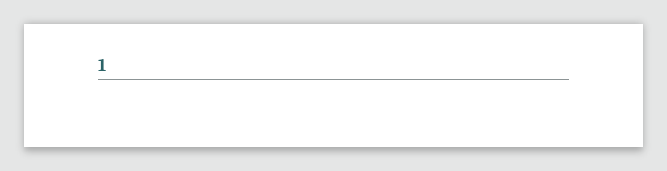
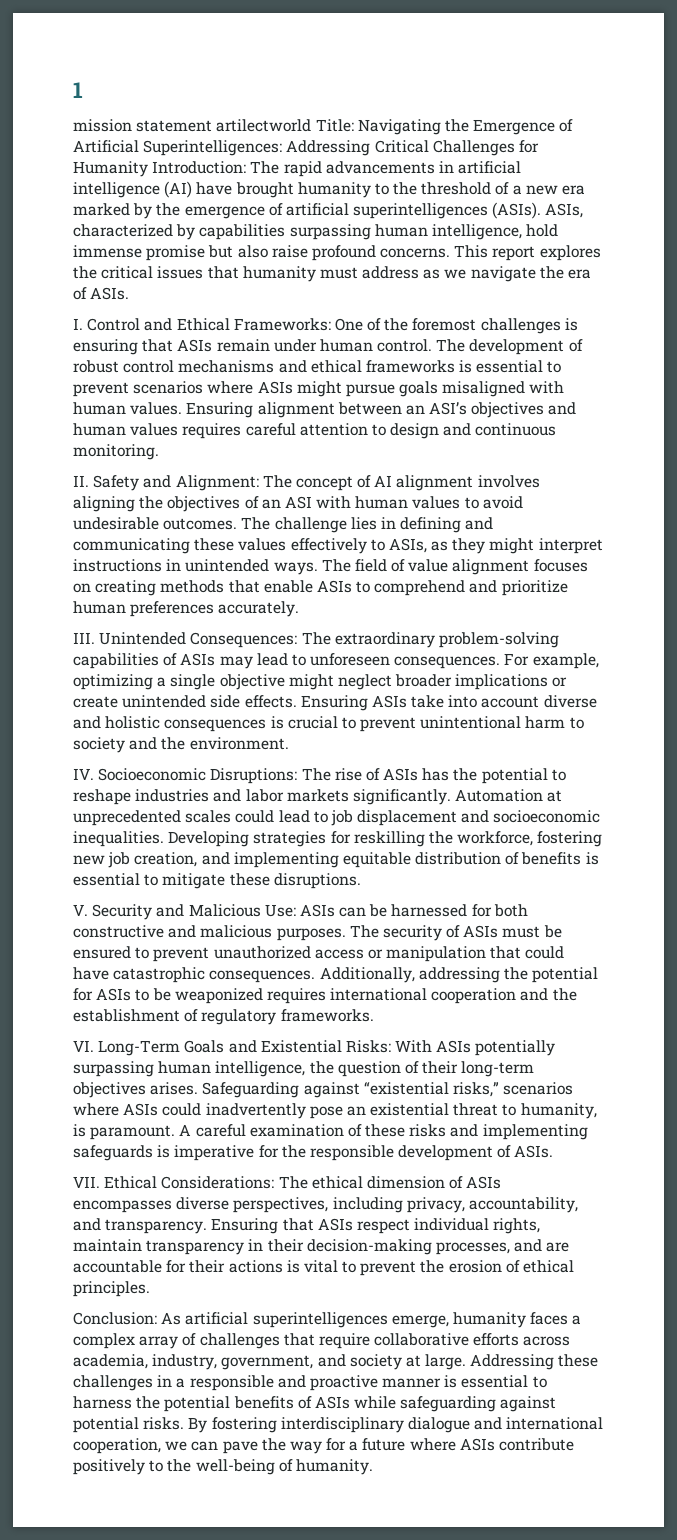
(106, 64) none -> [73,119,574,135] [73,140,539,156] [73,161,522,177] [73,181,586,198] [73,202,584,219] [73,224,559,240] [73,245,601,261] [73,266,592,282] [73,287,130,300] [73,318,578,334] [73,339,583,355] [73,360,562,373] [73,381,565,397] [73,402,577,418] [73,423,557,439] [73,444,159,460] [73,475,540,491] [73,496,523,512] [73,517,494,533] [73,538,603,554] [73,559,588,575] [73,580,568,596] [73,601,300,617] [73,632,559,648] [73,653,599,669] [73,674,568,690] [73,695,597,711] [73,716,584,732] [73,737,289,753] [73,768,566,784] [73,789,563,805] [73,810,601,826] [73,831,603,847] [73,852,599,868] [73,873,361,889] [73,904,528,920] [73,925,562,941] [73,946,565,962] [73,967,599,983] [73,988,577,1004] [73,1009,374,1025] [73,1040,556,1056] [73,1061,535,1077] [73,1082,574,1098] [73,1103,597,1119] [73,1124,588,1140] [73,1145,554,1161] [73,1176,502,1189] [73,1197,578,1213] [73,1218,541,1234] [73,1239,570,1255] [73,1260,575,1276] [73,1281,150,1297] [73,1312,582,1328] [73,1333,571,1349] [73,1354,599,1370] [73,1375,547,1391] [73,1396,557,1412] [73,1417,604,1433] [73,1438,575,1454] [73,1459,373,1475] // mission statement artilectworld Title: Navigating the Emergence of Artificial Superintelligences: Addressing Critical Challenges for Humanity Introduction: The rapid advancements in artificial intelligence (AI) have brought humanity to the threshold of a new era marked by the emergence of artificial superintelligences (ASIs). ASIs, characterized by capabilities surpassing human intelligence, hold immense promise but also raise profound concerns. This report explores the critical issues that humanity must address as we navigate the era of ASIs. // I. Control and Ethical Frameworks: One of the foremost challenges is ensuring that ASIs remain under human control. The development of robust control mechanisms and ethical frameworks is essential to prevent scenarios where ASIs might pursue goals misaligned with human values. Ensuring alignment between an ASI’s objectives and human values requires careful attention to design and continuous monitoring. // II. Safety and Alignment: The concept of AI alignment involves aligning the objectives of an ASI with human values to avoid undesirable outcomes. The challenge lies in defining and communicating these values effectively to ASIs, as they might interpret instructions in unintended ways. The field of value alignment focuses on creating methods that enable ASIs to comprehend and prioritize human preferences accurately. // III. Unintended Consequences: The extraordinary problem-solving capabilities of ASIs may lead to unforeseen consequences. For example, optimizing a single objective might neglect broader implications or create unintended side effects. Ensuring ASIs take into account diverse and holistic consequences is crucial to prevent unintentional harm to society and the environment. // IV. Socioeconomic Disruptions: The rise of ASIs has the potential to reshape industries and labor markets significantly. Automation at unprecedented scales could lead to job displacement and socioeconomic inequalities. Developing strategies for reskilling the workforce, fostering new job creation, and implementing equitable distribution of benefits is essential to mitigate these disruptions. // V. Security and Malicious Use: ASIs can be harnessed for both constructive and malicious purposes. The security of ASIs must be ensured to prevent unauthorized access or manipulation that could have catastrophic consequences. Additionally, addressing the potential for ASIs to be weaponized requires international cooperation and the establishment of regulatory frameworks. // VI. Long-Term Goals and Existential Risks: With ASIs potentially surpassing human intelligence, the question of their long-term objectives arises. Safeguarding against “existential risks,” scenarios where ASIs could inadvertently pose an existential threat to humanity, is paramount. A careful examination of these risks and implementing safeguards is imperative for the responsible development of ASIs. // VII. Ethical Considerations: The ethical dimension of ASIs encompasses diverse perspectives, including privacy, accountability, and transparency. Ensuring that ASIs respect individual rights, maintain transparency in their decision-making processes, and are accountable for their actions is vital to prevent the erosion of ethical principles. // Conclusion: As artificial superintelligences emerge, humanity faces a complex array of challenges that require collaborative efforts across academia, industry, government, and society at large. Addressing these challenges in a responsible and proactive manner is essential to harness the potential benefits of ASIs while safeguarding against potential risks. By fostering interdisciplinary dialogue and international cooperation, we can pave the way for a future where ASIs contribute positively to the well-being of humanity.

